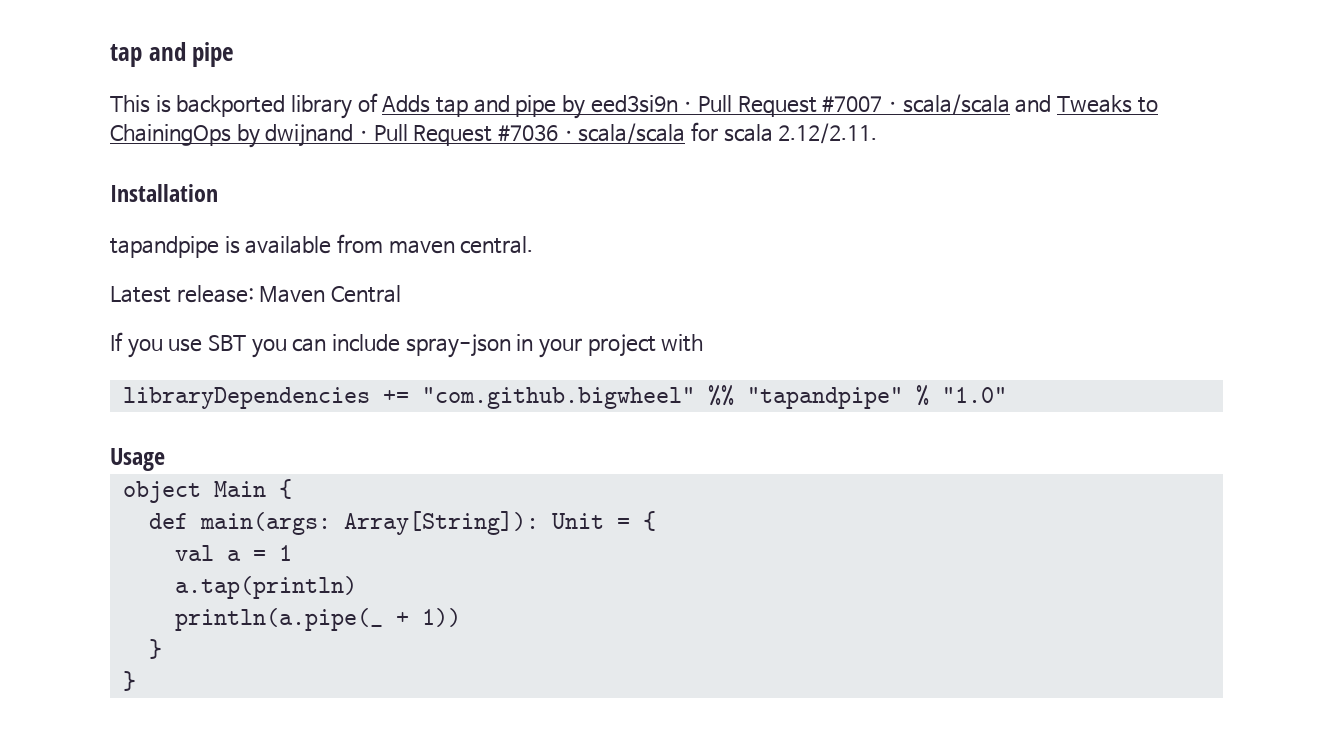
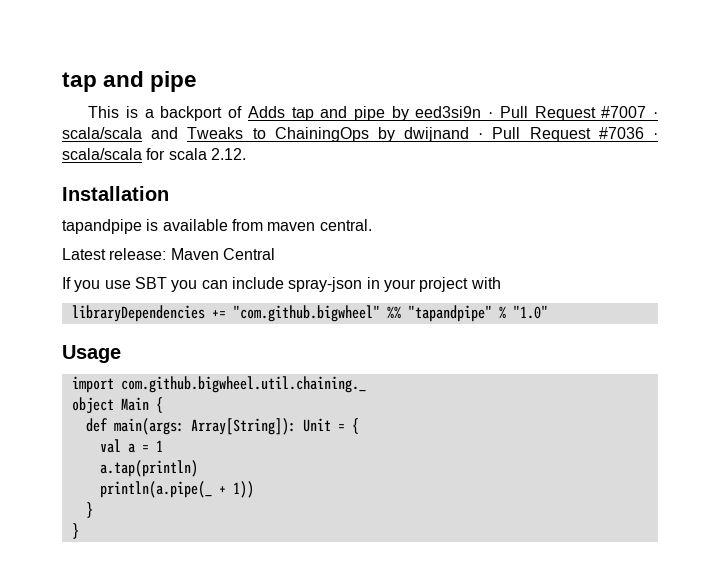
[176,95,353,119] backported library -> [144,106,223,121] a backport
[778,123,878,144] 2.12/2.11. -> [210,148,246,160] 2.12.
(165, 459) none -> [71,376,366,393] // import com.github.bigwheel.util.chaining._

